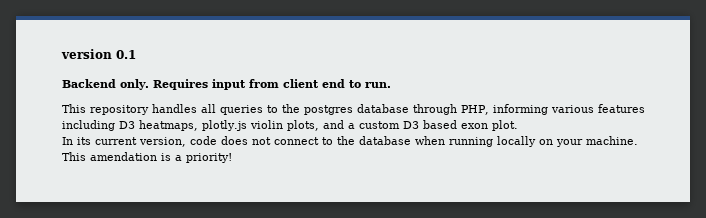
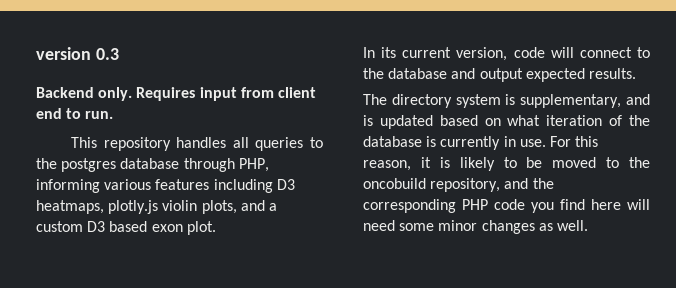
[116,50,136,59] 0.1 -> [95,48,119,60] 0.3
[221,136,271,145] does not -> [550,47,574,58] will
[415,136,638,147] [62,152,232,163] when running locally on your machine. This amendation is a priority! -> [451,68,636,82] [363,94,650,108] [363,115,650,129] [363,136,599,150] [363,157,650,171] [363,178,554,192] [363,199,650,213] [363,220,588,234] and output expected results. // The directory system is supplementary, and is updated based on what iteration of the database is currently in use. For this reason, it is likely to be moved to the oncobuild repository, and the corresponding PHP code you find here will need some minor changes as well.

